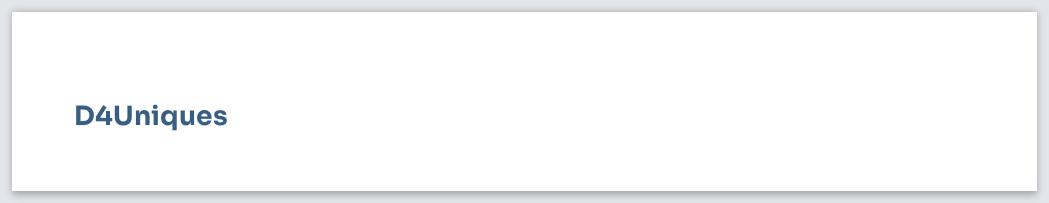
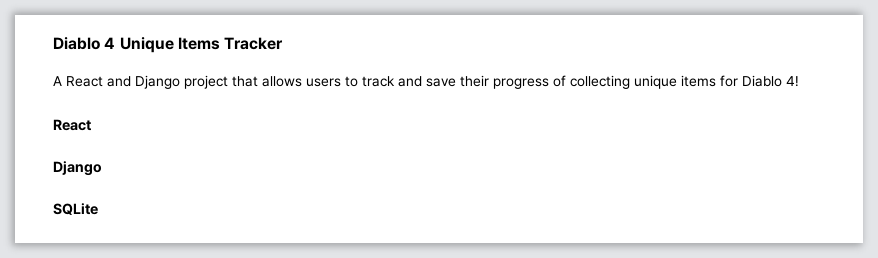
[74,104,228,131] D4Uniques -> [53,37,284,53] [53,75,799,89] [53,119,91,131] [53,161,102,176] [53,203,98,215] Diablo 4 Unique Items Tracker // A React and Django project that allows users to track and save their progress of collecting unique items for Diablo 4! // React // Django // SQLite

